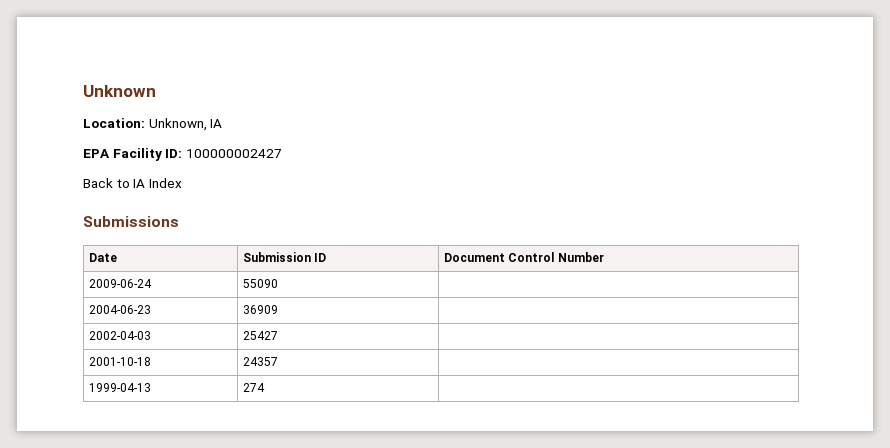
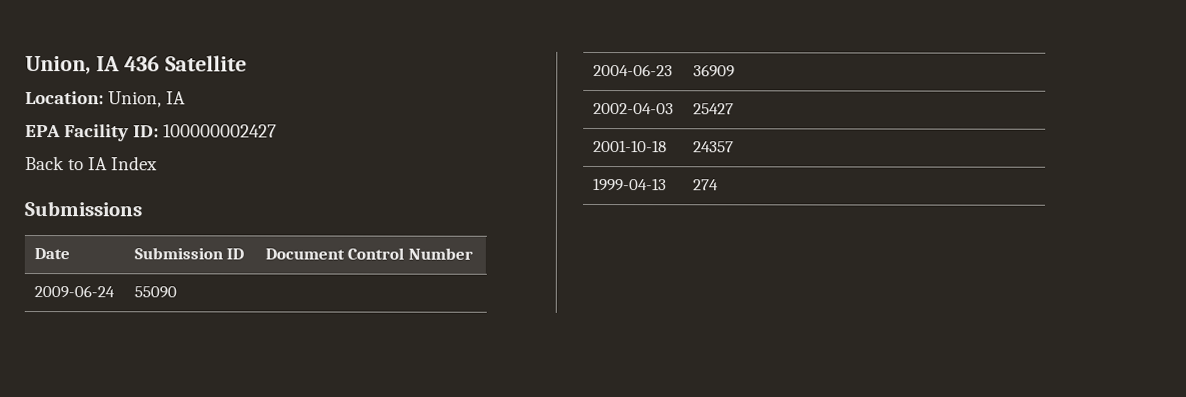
[83,85,156,97] Unknown -> [25,55,247,75] Union, IA 436 Satellite
[148,118,207,131] Unknown, -> [108,91,163,108] Union,

